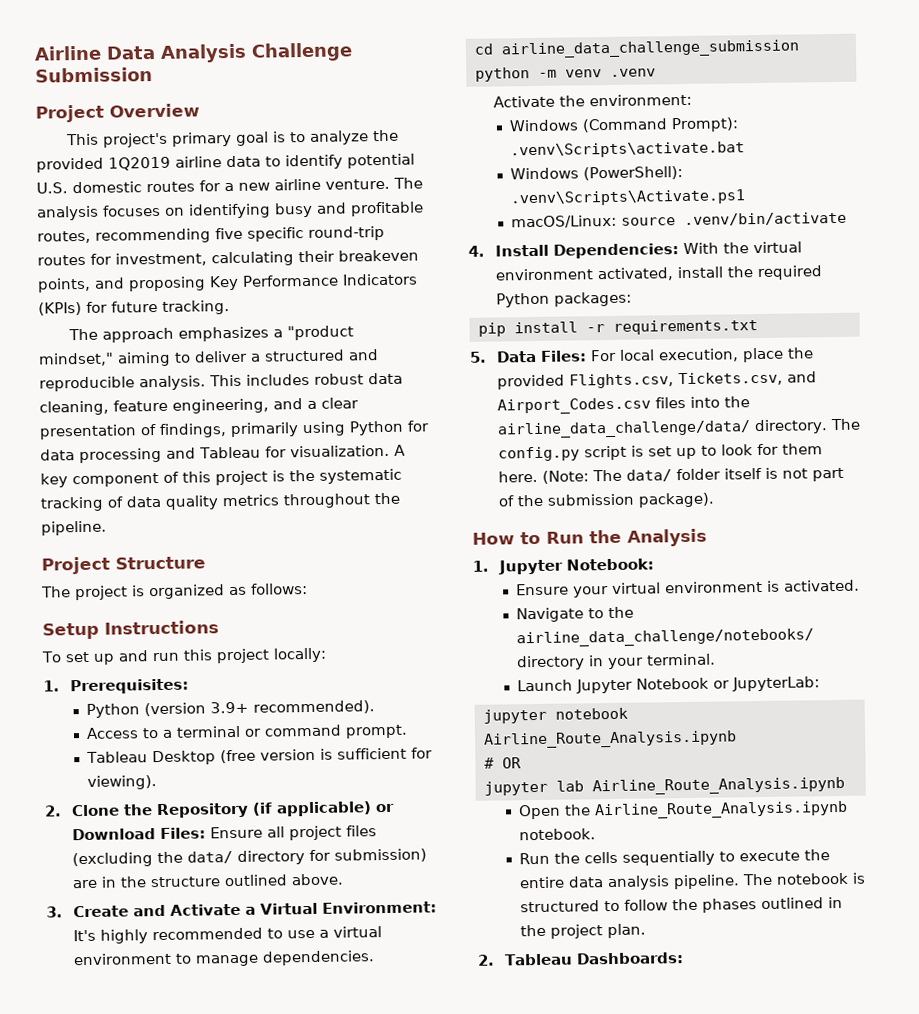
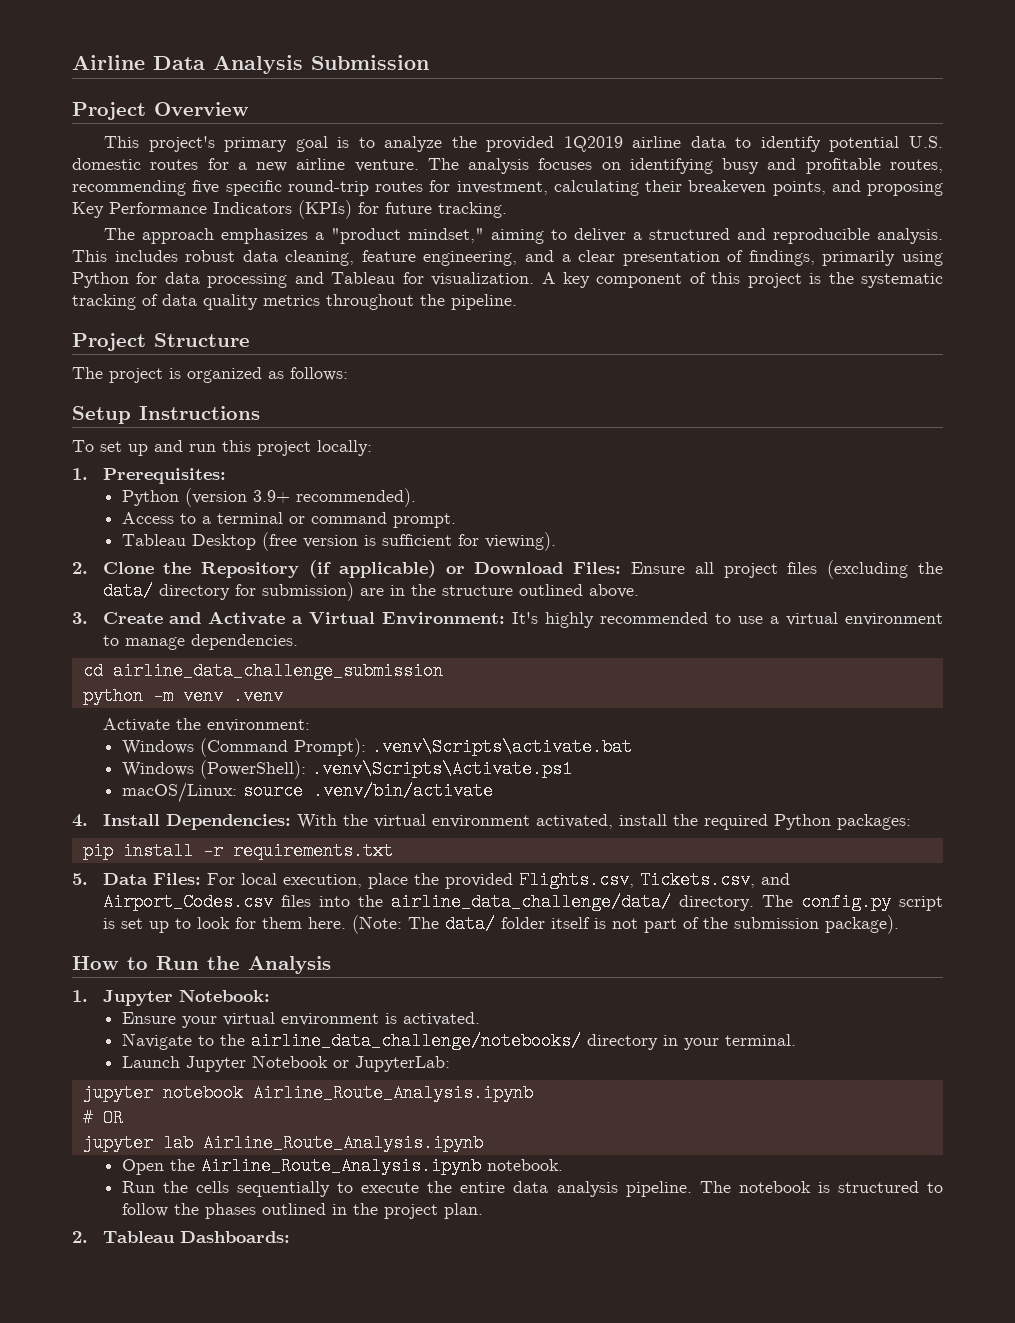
[251,42,353,62] Challenge -> (303, 64) none

